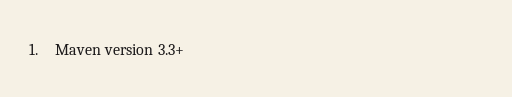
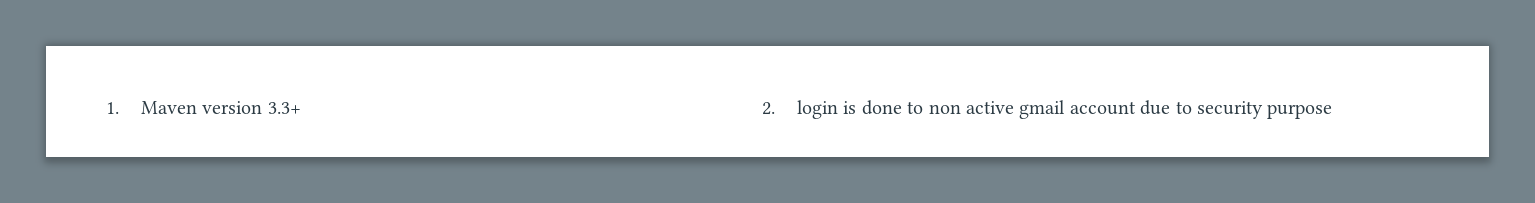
(184, 49) none -> [762,100,1333,119] // 2. login is done to non active gmail account due to security purpose

